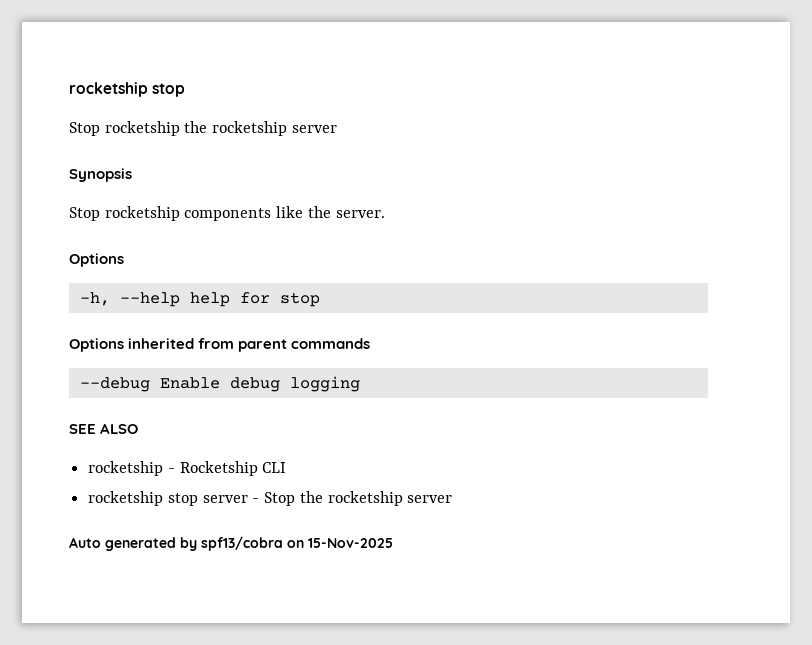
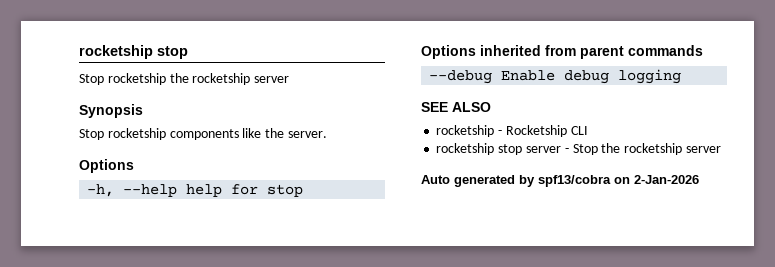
[308,538,393,548] 15-Nov-2025 -> [634,175,699,184] 2-Jan-2026

